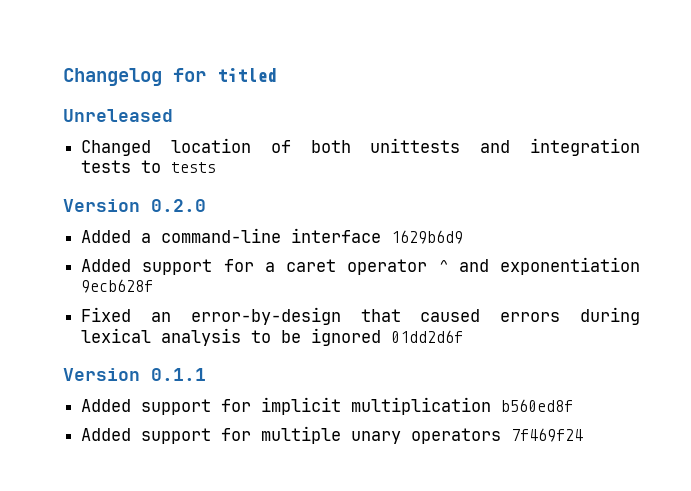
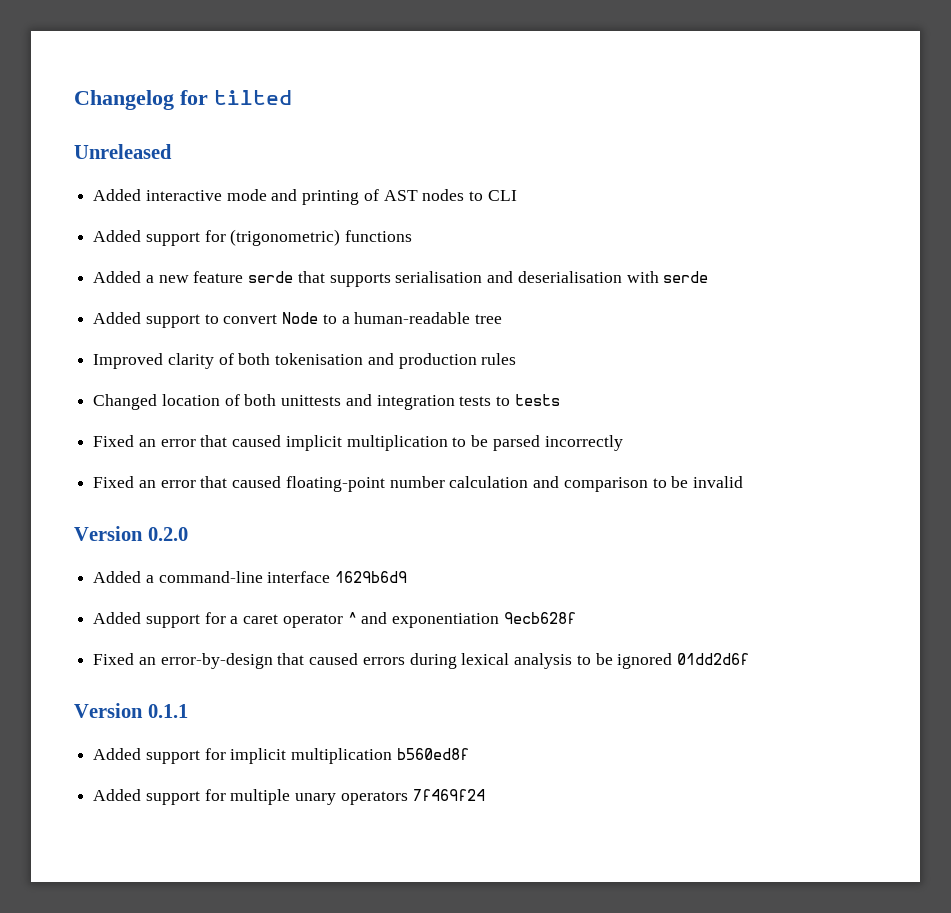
[217,68,277,82] titled -> [214,90,292,105] tilted
(173, 115) none -> [93,189,517,205] [93,229,413,246] [93,271,709,287] [93,312,503,328] [93,353,517,369] // Added interactive mode and printing of AST nodes to CLI // Added support for (trigonometric) functions // Added a new feature serde that supports serialisation and deserialisation with serde // Added support to convert Node to a human-readable tree // Improved clarity of both tokenisation and production rules
(217, 167) none -> [93,435,623,451] [93,476,743,492] // Fixed an error that caused implicit multiplication to be parsed incorrectly // Fixed an error that caused floating-point number calculation and comparison to be invalid

